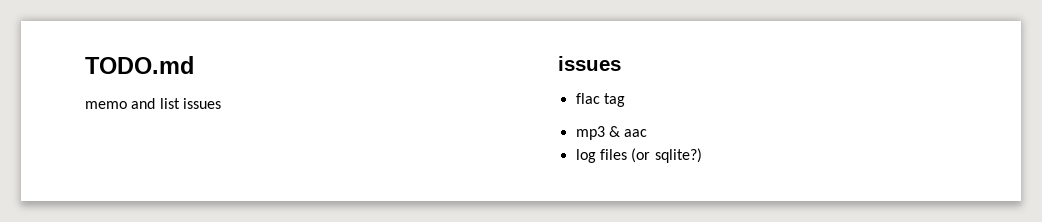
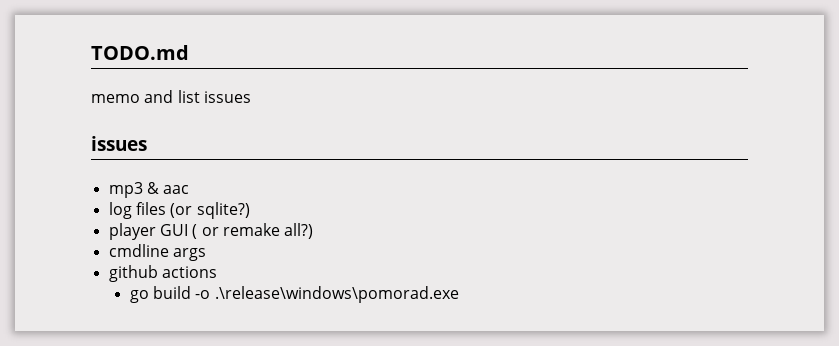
[575,93,625,107] // flac tag -> (147, 143) none
(702, 155) none -> [108,223,314,240] [108,244,206,261] [108,265,217,282] [129,286,459,303] // player GUI ( or remake all?) // cmdline args // github actions // go build -o .\release\windows\pomorad.exe

